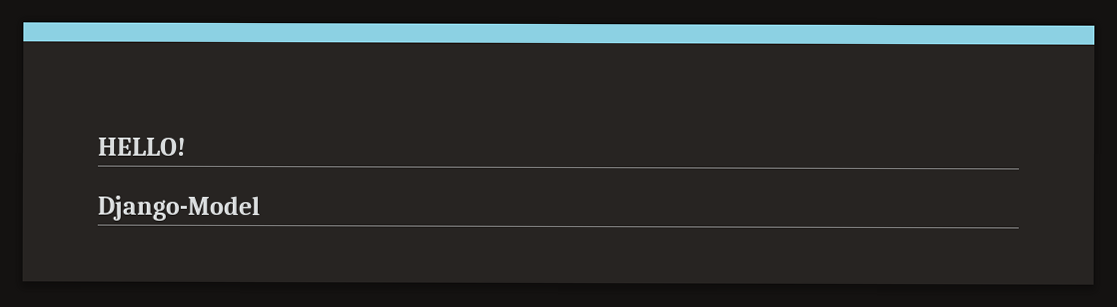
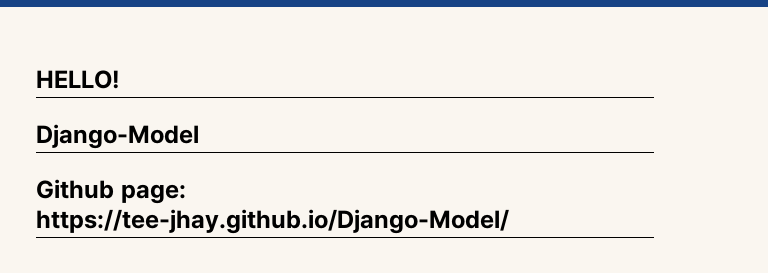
(260, 208) none -> [36,179,186,204] [36,209,509,234] // Github page: https://tee-jhay.github.io/Django-Model/

